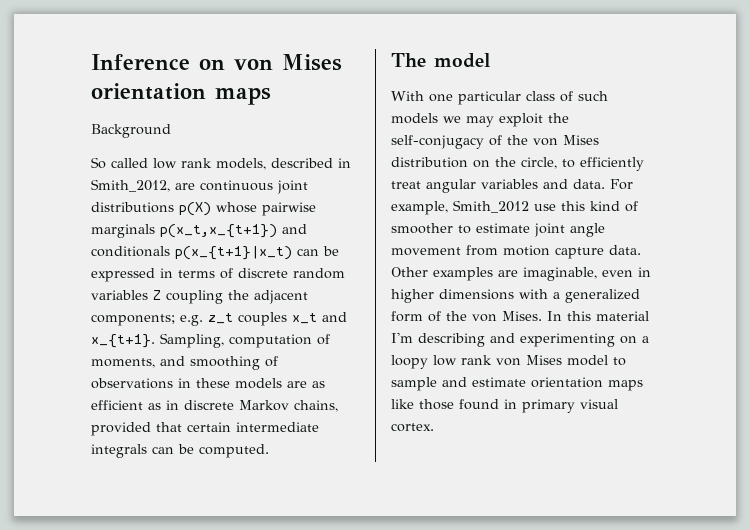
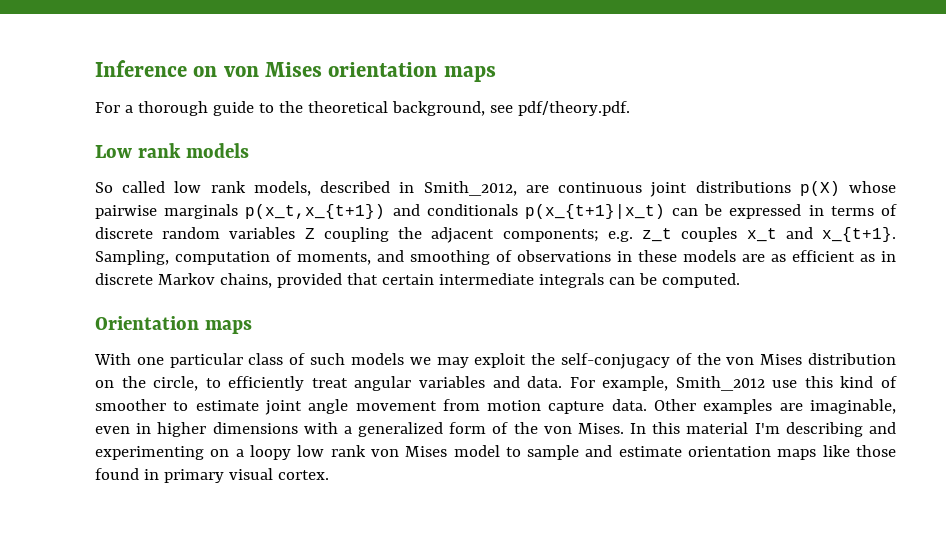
[91,124,171,138] Background -> [95,101,630,116] [95,143,249,158] For a thorough guide to the theoretical background, see pdf/theory.pdf. // Low rank models
[391,53,490,68] The model -> [95,316,252,334] Orientation maps

